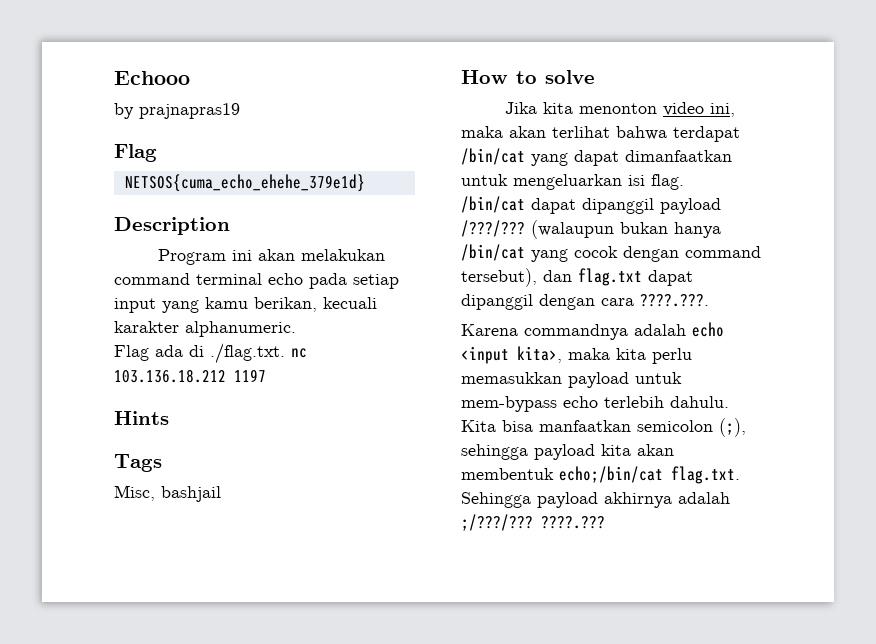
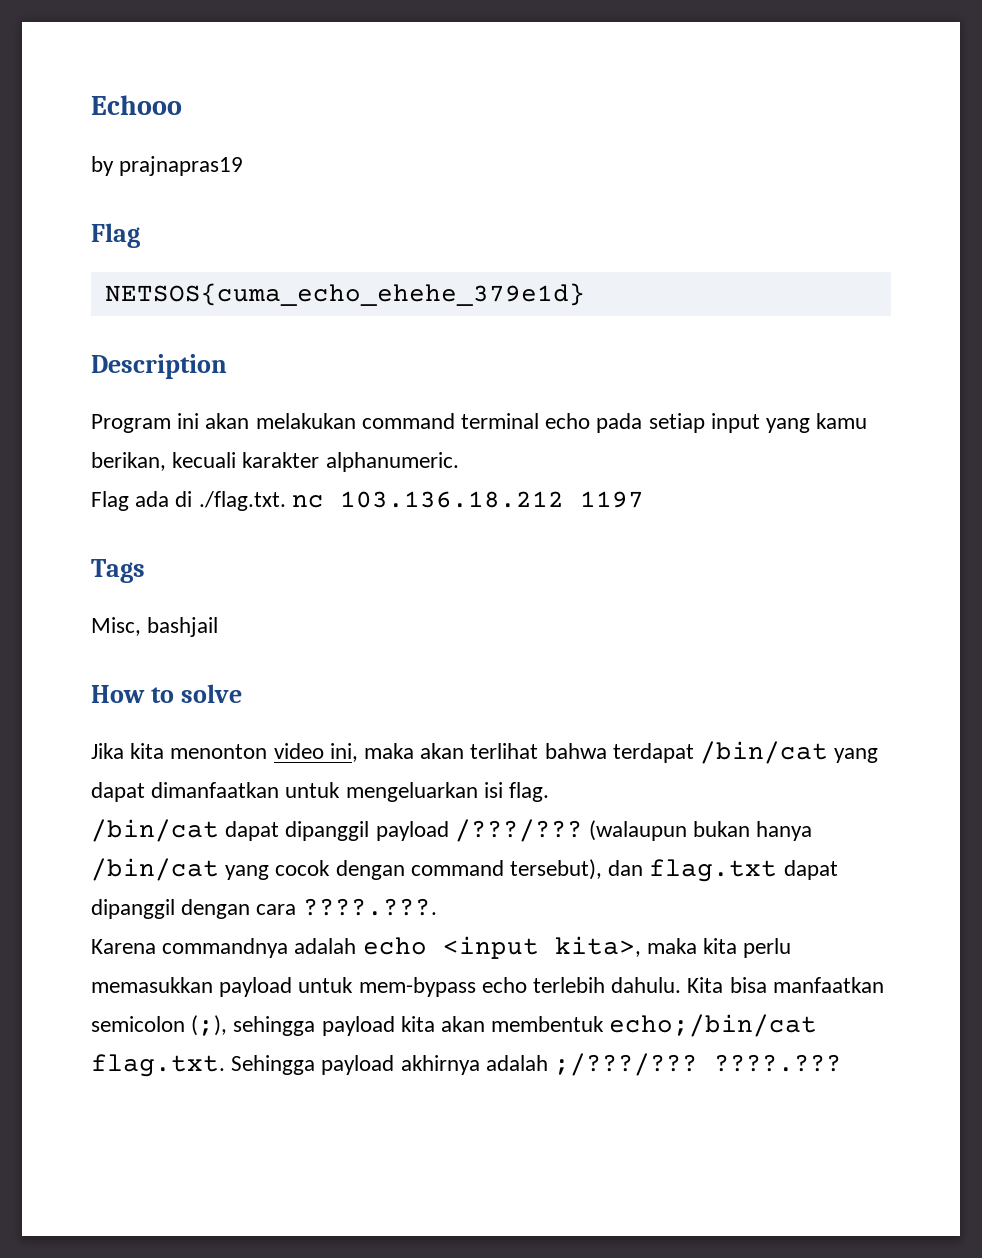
[114,411,169,425] // Hints -> (644, 499) none

